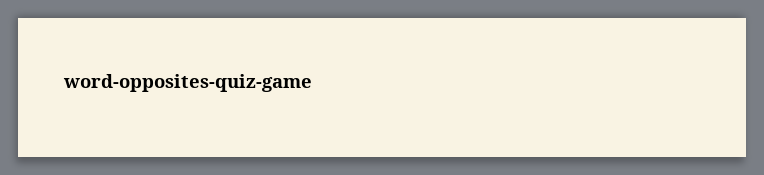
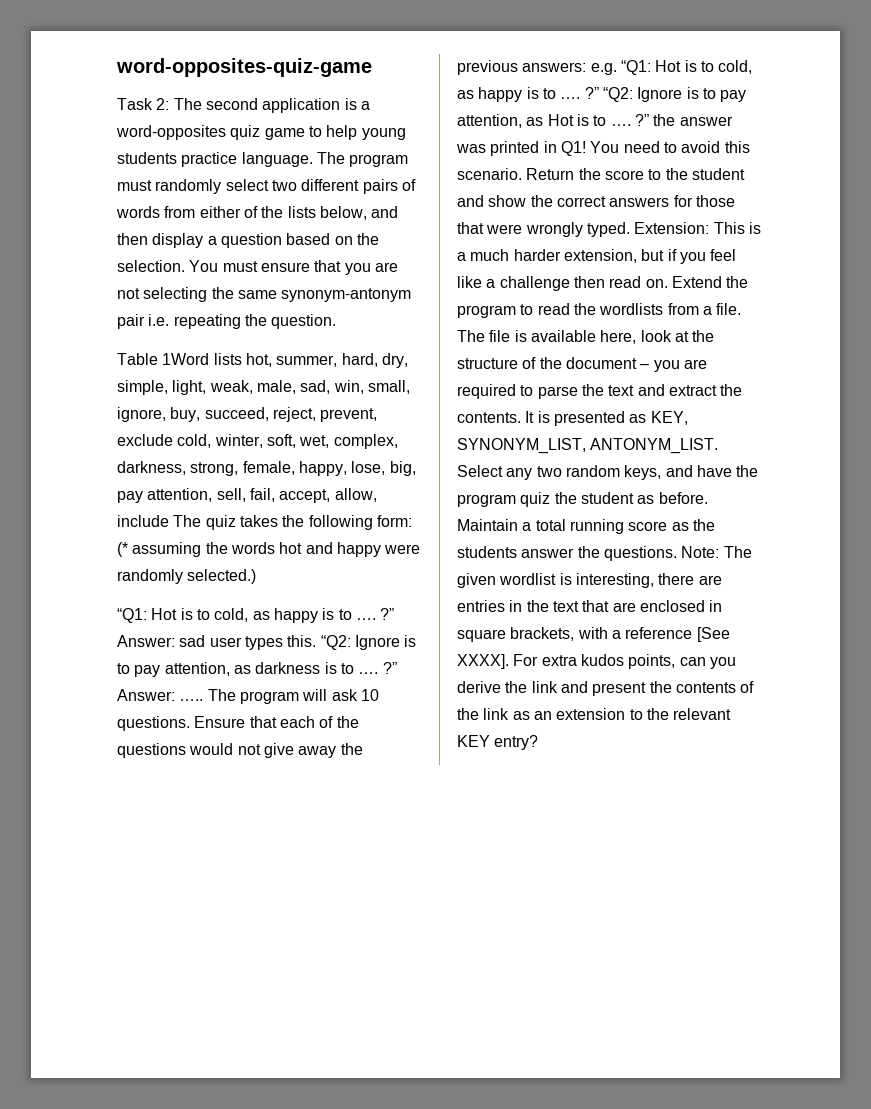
(312, 83) none -> [117,98,370,113] [116,125,406,140] [117,152,409,167] [117,179,416,194] [116,206,399,220] [117,233,379,248] [117,260,398,275] [117,287,412,302] [117,314,337,329] [117,353,408,368] [117,380,410,395] [117,407,378,422] [117,434,398,449] [117,461,416,476] [117,488,377,503] [117,515,412,530] [117,542,421,557] [117,569,257,584] [117,608,395,623] [117,635,417,650] [117,662,397,677] [117,689,379,704] [117,716,359,731] [117,743,363,758] [457,60,753,75] [457,87,747,102] [457,114,733,128] [456,141,750,156] [457,168,745,180] [457,195,735,207] [457,222,761,237] [457,249,737,264] [457,276,749,291] [457,303,742,318] [457,330,715,344] [457,357,707,372] [457,384,743,399] [457,411,688,426] [457,438,719,454] [457,465,759,480] [457,492,708,507] [457,519,715,534] [457,546,752,561] [457,573,722,588] [457,600,723,612] [457,627,730,642] [457,654,736,669] [457,681,755,696] [457,708,732,720] [457,735,539,750] // Task 2: The second application is a word-opposites quiz game to help young students practice language. The program must randomly select two different pairs of words from either of the lists below, and then display a question based on the selection. You must ensure that you are not selecting the same synonym-antonym pair i.e. repeating the question. // Table 1Word lists hot, summer, hard, dry, simple, light, weak, male, sad, win, small, ignore, buy, succeed, reject, prevent, exclude cold, winter, soft, wet, complex, darkness, strong, female, happy, lose, big, pay attention, sell, fail, accept, allow, include The quiz takes the following form: (* assuming the words hot and happy were randomly selected.) // “Q1: Hot is to cold, as happy is to …. ?” Answer: sad user types this. “Q2: Ignore is to pay attention, as darkness is to …. ?” Answer: ….. The program will ask 10 questions. Ensure that each of the questions would not give away the previous answers: e.g. “Q1: Hot is to cold, as happy is to …. ?” “Q2: Ignore is to pay attention, as Hot is to …. ?” the answer was printed in Q1! You need to avoid this scenario. Return the score to the student and show the correct answers for those that were wrongly typed. Extension: This is a much harder extension, but if you feel like a challenge then read on. Extend the program to read the wordlists from a file. The file is available here, look at the structure of the document – you are required to parse the text and extract the contents. It is presented as KEY, SYNONYM_LIST, ANTONYM_LIST. Select any two random keys, and have the program quiz the student as before. Maintain a total running score as the students answer the questions. Note: The given wordlist is interesting, there are entries in the text that are enclosed in square brackets, with a reference [See XXXX]. For extra kudos points, can you derive the link and present the contents of the link as an extension to the relevant KEY entry?

